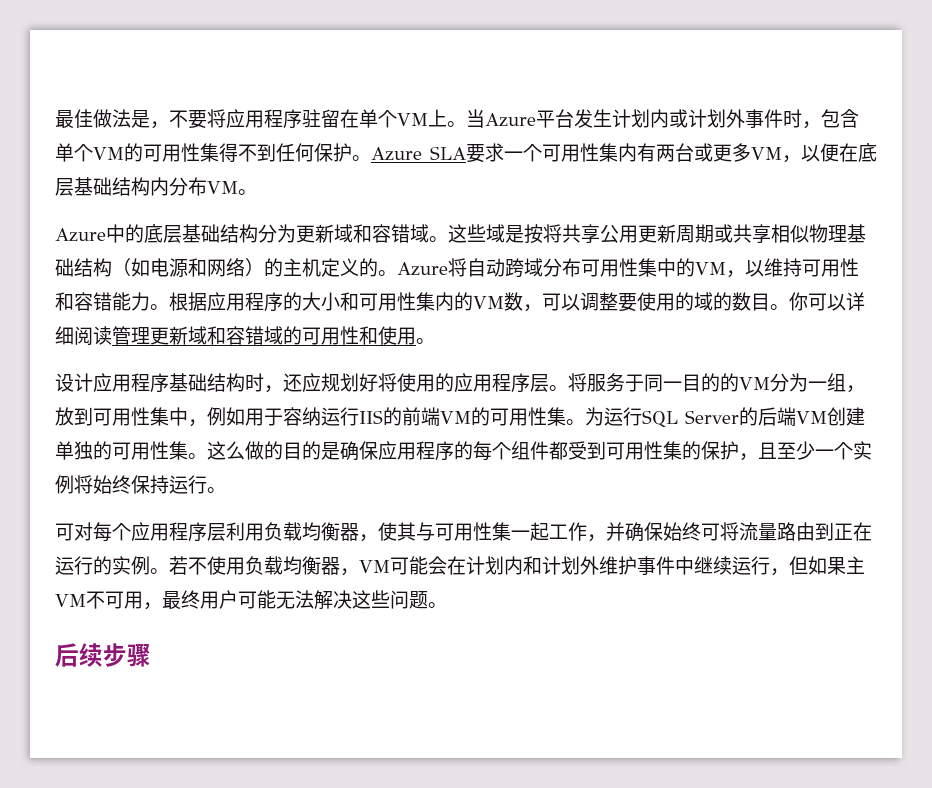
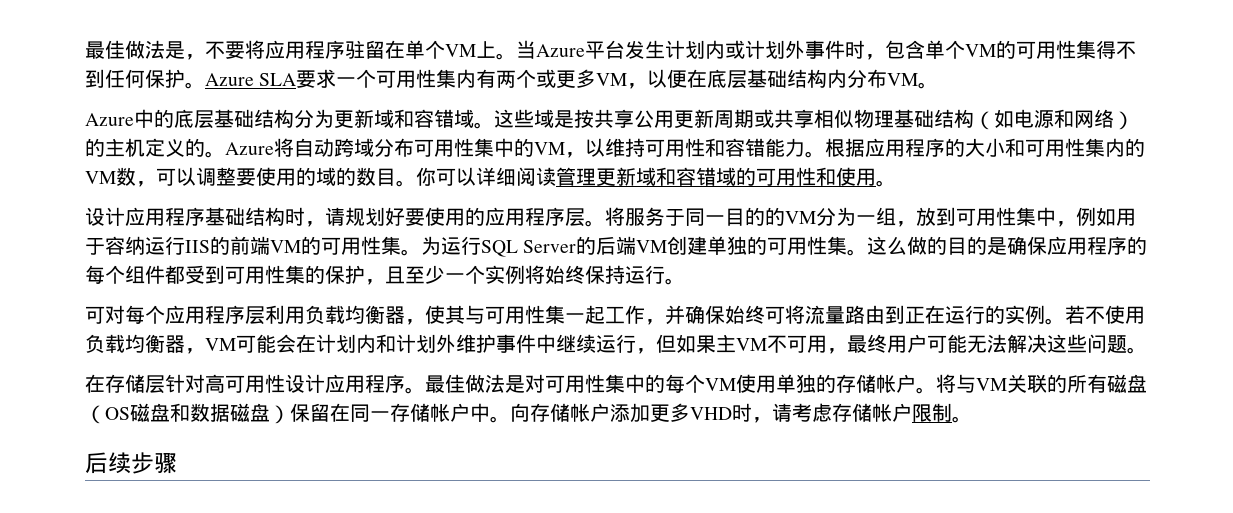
[675,143,694,162] 台 -> [516,69,537,88] 个
[543,224,562,243] 将 -> (594, 118) none
[283,373,397,392] 还应规划好将 -> [325,207,425,226] 请规划好要
(447, 605) none -> [85,374,1147,394] [85,403,972,424] // 在存储层针对高可用性设计应用程序。最佳做法是对可用性集中的每个VM使用单独的存储帐户。将与VM关联的所有磁盘（OS磁盘和数据磁盘）保留在同一存储帐户中。向存储帐户添加更多VHD时，请考虑存储帐户限制。

